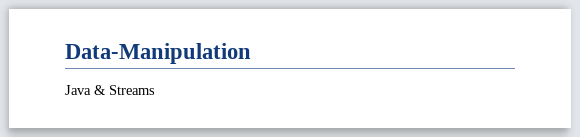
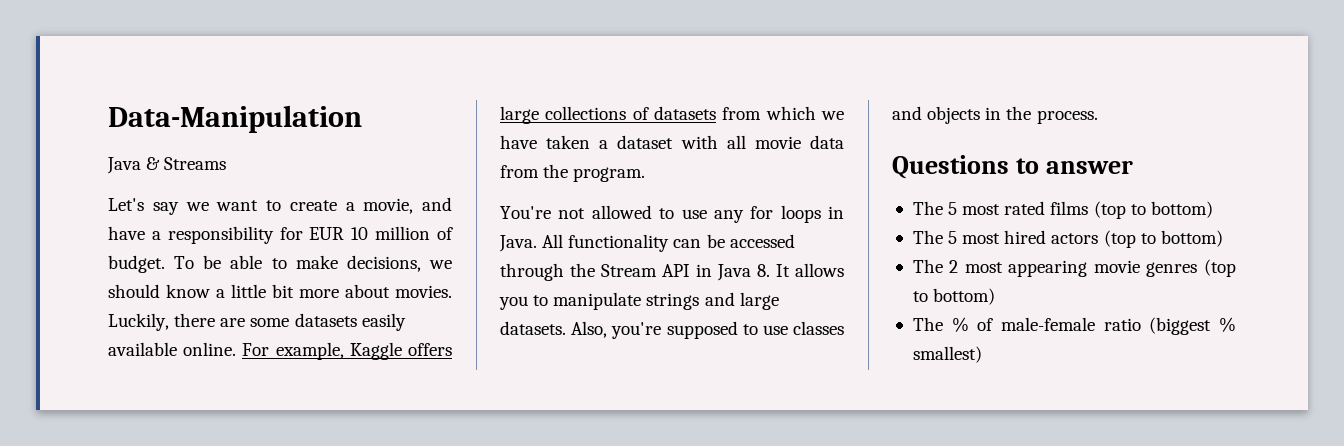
(155, 90) none -> [108,197,452,215] [108,226,453,244] [108,255,452,273] [108,284,452,298] [108,313,406,331] [108,342,453,360] [500,106,844,124] [500,135,844,149] [500,164,646,182] [500,205,844,223] [499,234,795,252] [500,263,844,281] [499,292,779,310] [500,321,844,339] [892,106,1098,124] [892,155,1133,179] [912,201,1213,219] [912,230,1223,248] [912,259,1236,277] [912,288,996,305] [912,317,1236,335] [912,346,982,363] // Let's say we want to create a movie, and have a responsibility for EUR 10 million of budget. To be able to make decisions, we should know a little bit more about movies. Luckily, there are some datasets easily available online. For example, Kaggle offers large collections of datasets from which we have taken a dataset with all movie data from the program. // You're not allowed to use any for loops in Java. All functionality can be accessed through the Stream API in Java 8. It allows you to manipulate strings and large datasets. Also, you're supposed to use classes and objects in the process. // Questions to answer // The 5 most rated films (top to bottom) // The 5 most hired actors (top to bottom) // The 2 most appearing movie genres (top to bottom) // The % of male-female ratio (biggest % smallest)

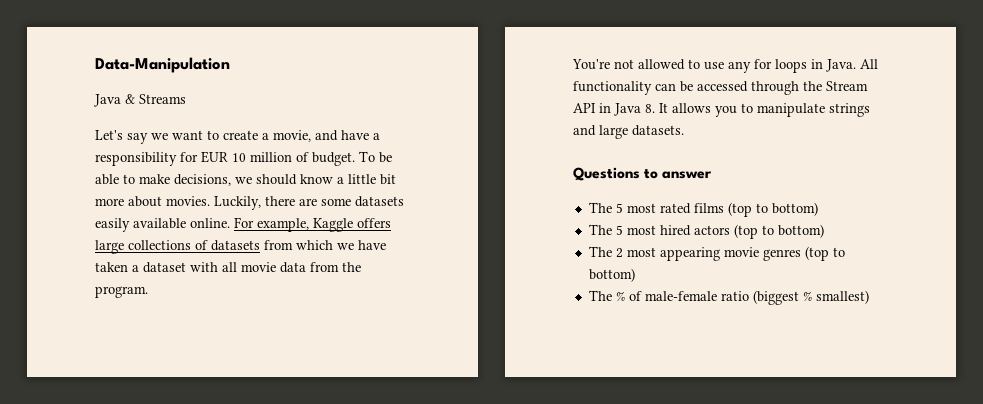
[571,321,844,339] [892,106,1098,124] Also, you're supposed to use classes and objects in the process. -> (684, 130) none

